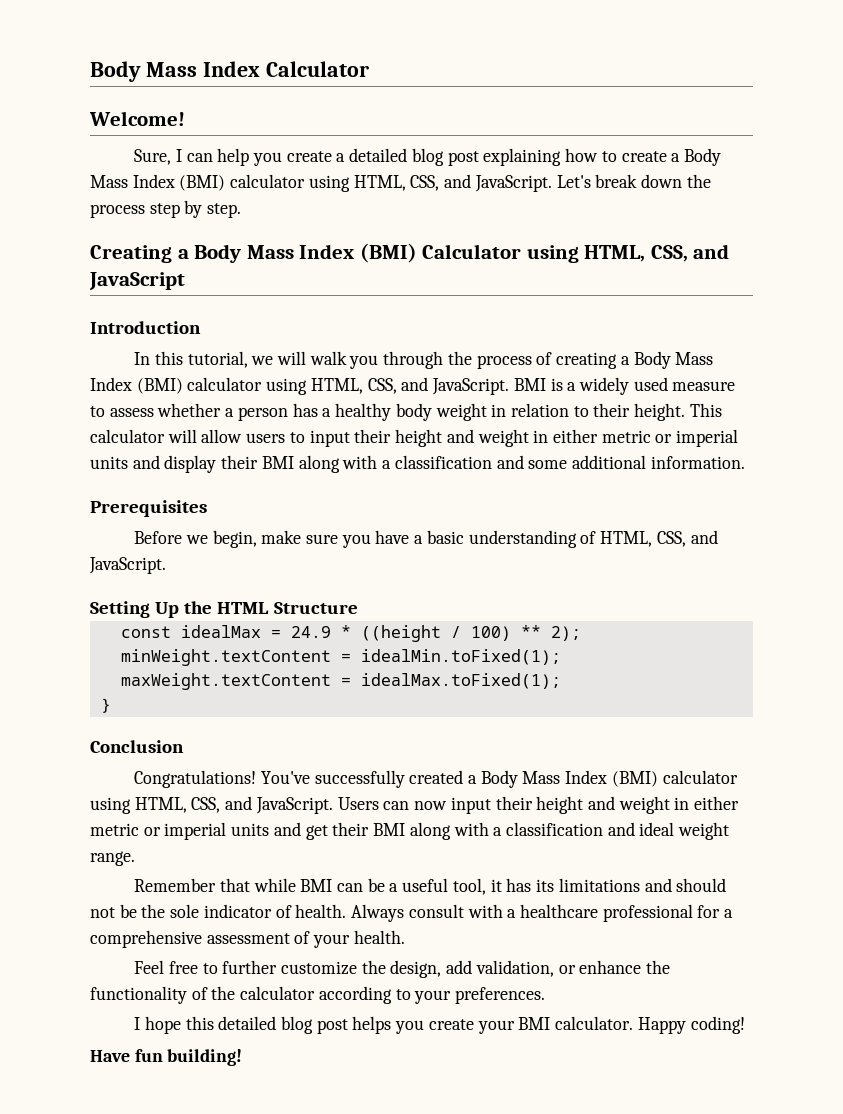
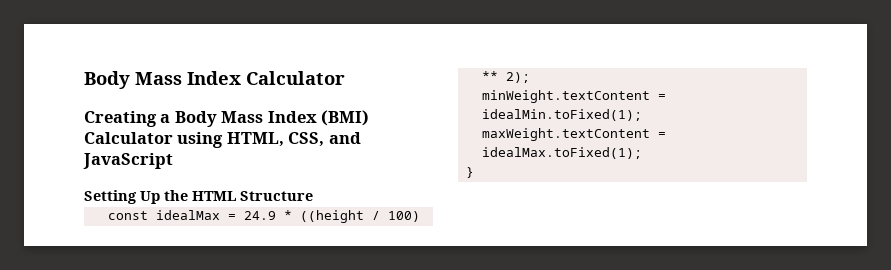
[89,111,185,126] [134,148,721,166] [90,174,711,192] [90,200,242,218] // Welcome! // Sure, I can help you create a detailed blog post explaining how to create a Body Mass Index (BMI) calculator using HTML, CSS, and JavaScript. Let's break down the process step by step. -> (345, 78) none
[90,321,201,334] [134,351,714,369] [90,377,736,395] [90,403,722,421] [90,429,739,447] [90,455,745,473] [90,500,207,517] [134,530,718,548] [89,557,166,574] // Introduction // In this tutorial, we will walk you through the process of creating a Body Mass Index (BMI) calculator using HTML, CSS, and JavaScript. BMI is a widely used measure to assess whether a person has a healthy body weight in relation to their height. This calculator will allow users to input their height and weight in either metric or imperial units and display their BMI along with a classification and some additional information. // Prerequisites // Before we begin, make sure you have a basic understanding of HTML, CSS, and JavaScript. -> (173, 161) none
[90,740,184,753] [134,770,738,788] [90,796,740,814] [90,822,730,840] [90,851,135,866] [134,878,727,895] [90,904,734,922] [90,930,405,948] [134,960,671,978] [90,986,546,1004] [134,1016,745,1034] [90,1049,243,1066] // Conclusion // Congratulations! You've successfully created a Body Mass Index (BMI) calculator using HTML, CSS, and JavaScript. Users can now input their height and weight in either metric or imperial units and get their BMI along with a classification and ideal weight range. // Remember that while BMI can be a useful tool, it has its limitations and should not be the sole indicator of health. Always consult with a healthcare professional for a comprehensive assessment of your health. // Feel free to further customize the design, add validation, or enhance the functionality of the calculator according to your preferences. // I hope this detailed blog post helps you create your BMI calculator. Happy coding! // Have fun building! -> (474, 172) none

